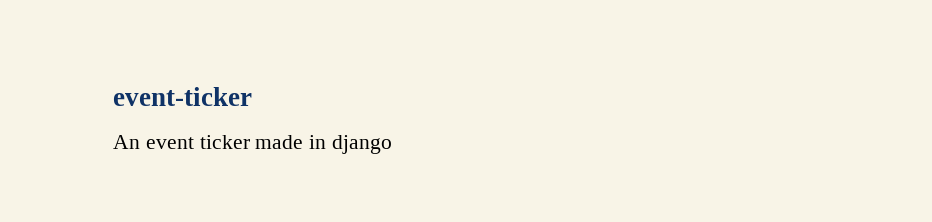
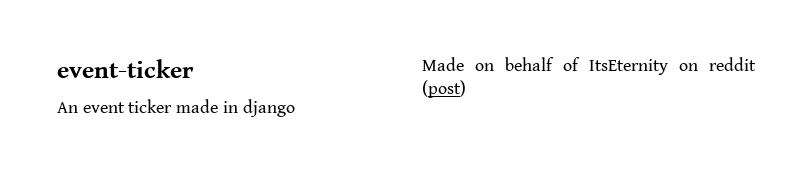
(393, 144) none -> [422,57,756,75] [422,80,466,98] // Made on behalf of ItsEternity on reddit (post)

